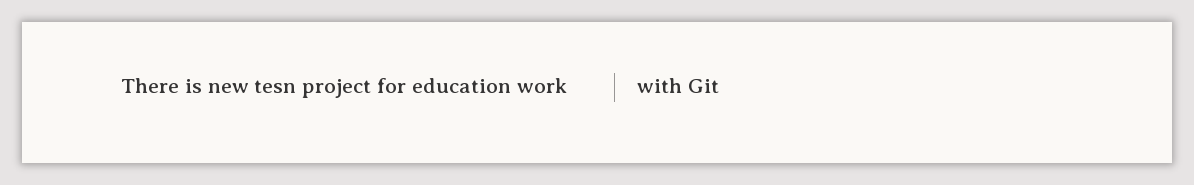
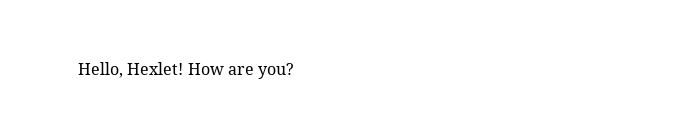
[121,78,719,98] There is new tesn project for education work with Git -> [78,62,295,79] Hello, Hexlet! How are you?

